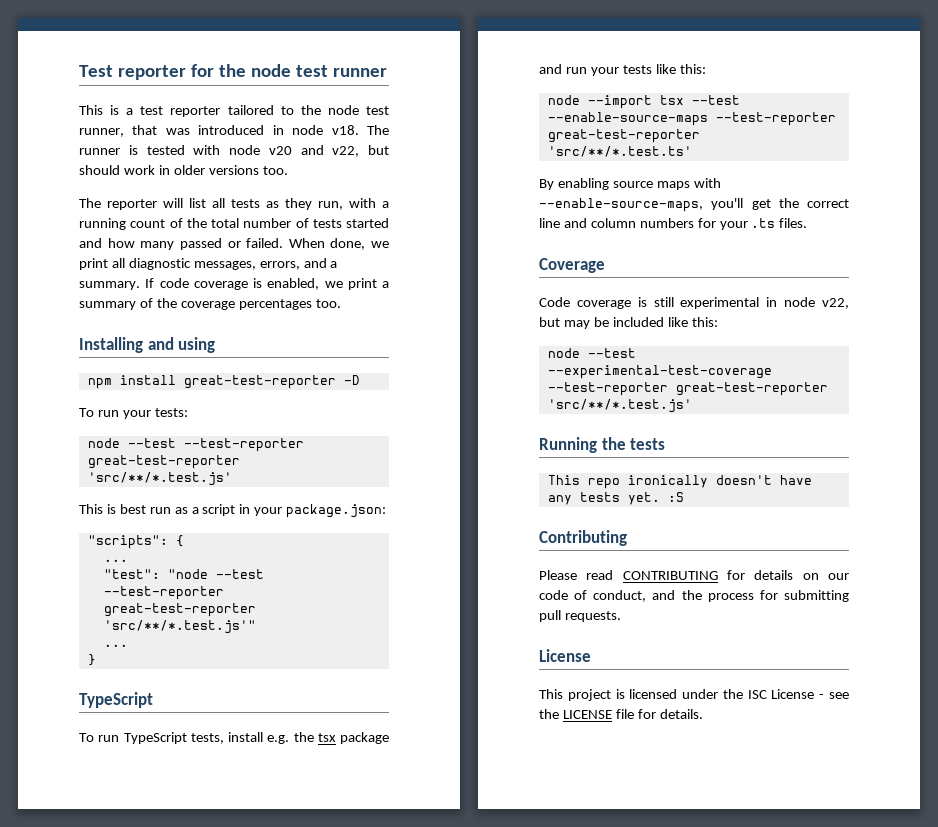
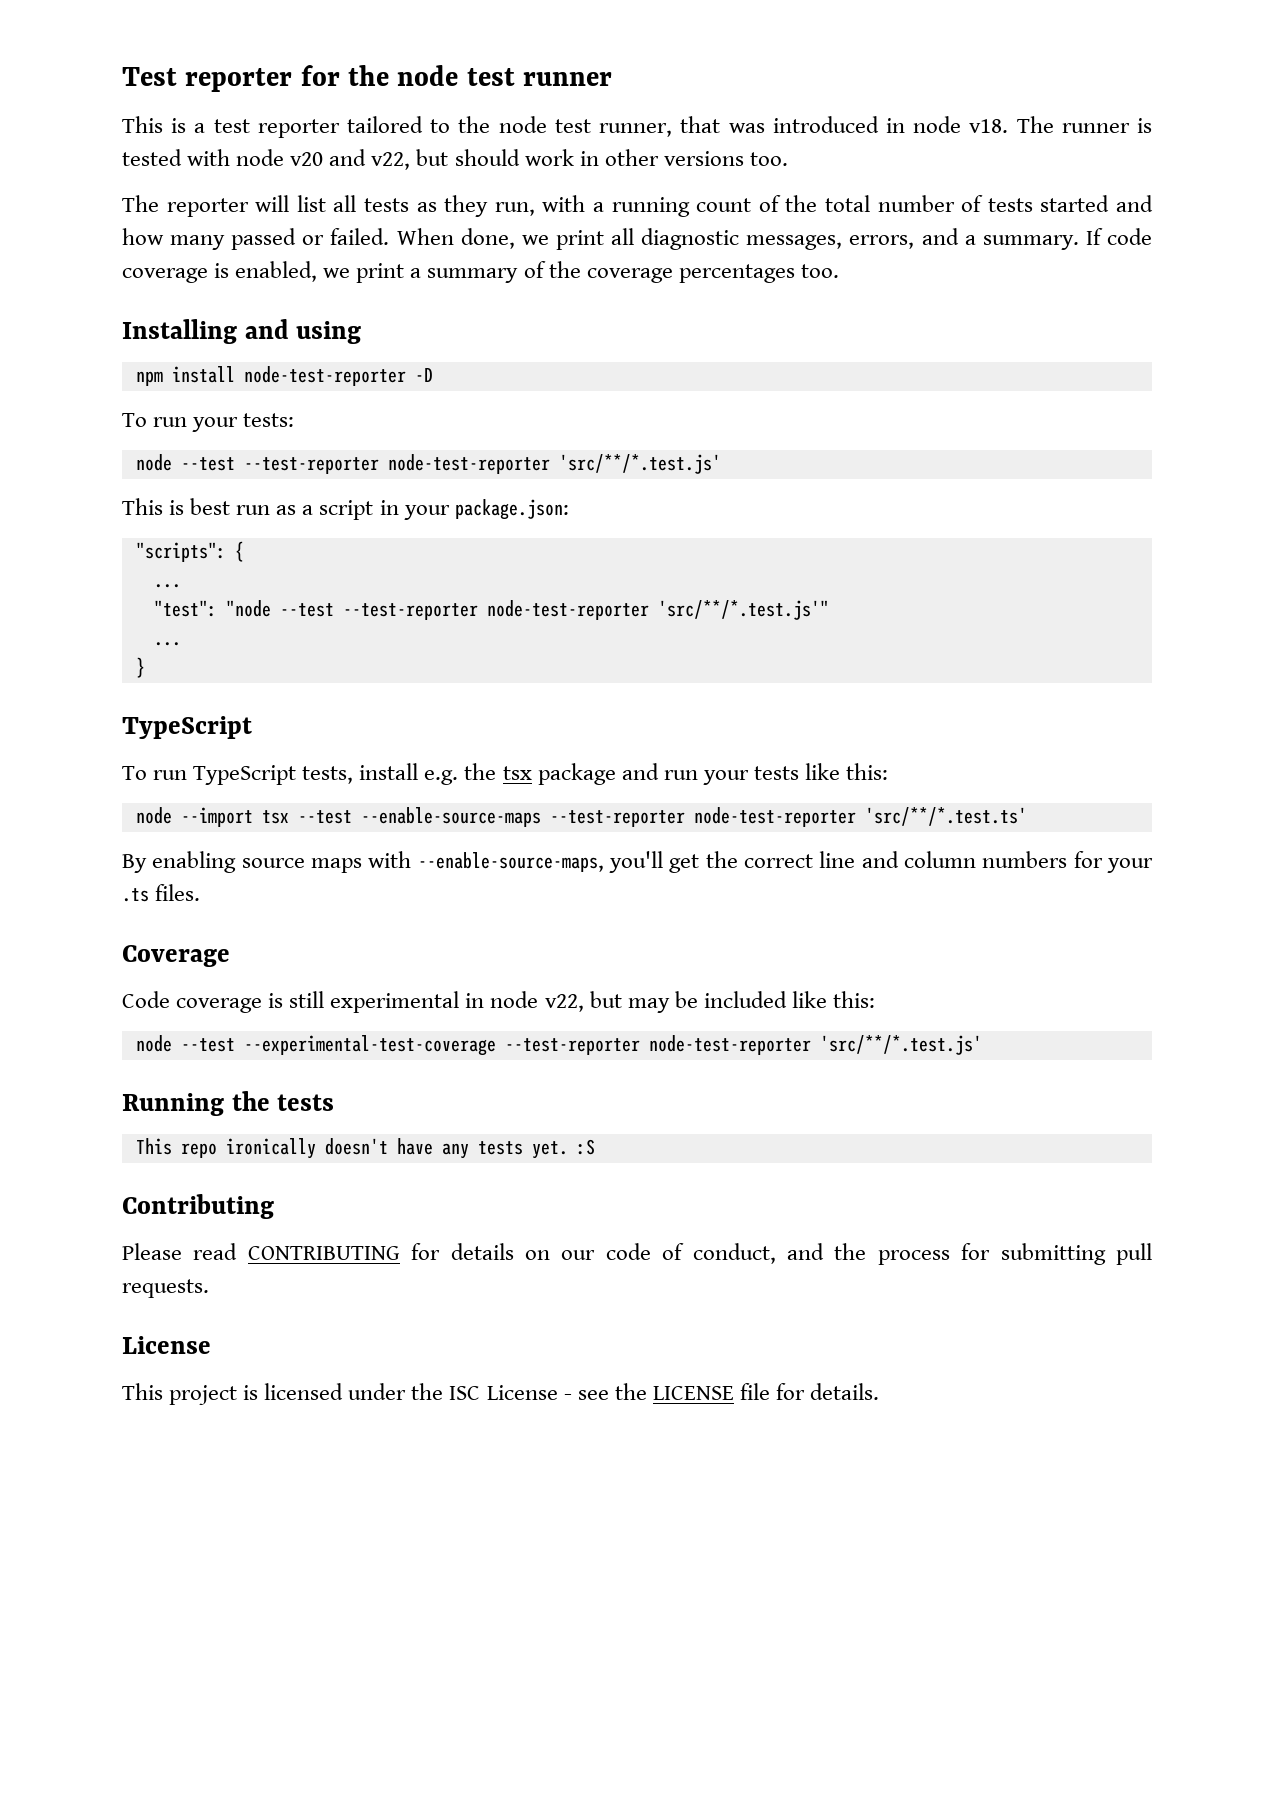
[173,165,205,175] older -> [604,149,659,166] other
[183,375,336,389] great-test-reporter -> [243,366,406,386] node-test-reporter
[87,455,240,469] great-test-reporter -> [387,454,550,474] node-test-reporter
[103,603,256,617] great-test-reporter -> [486,600,649,620] node-test-reporter
[547,129,700,143] great-test-reporter -> [693,807,856,827] node-test-reporter
[675,382,828,396] great-test-reporter -> [648,1035,811,1055] node-test-reporter

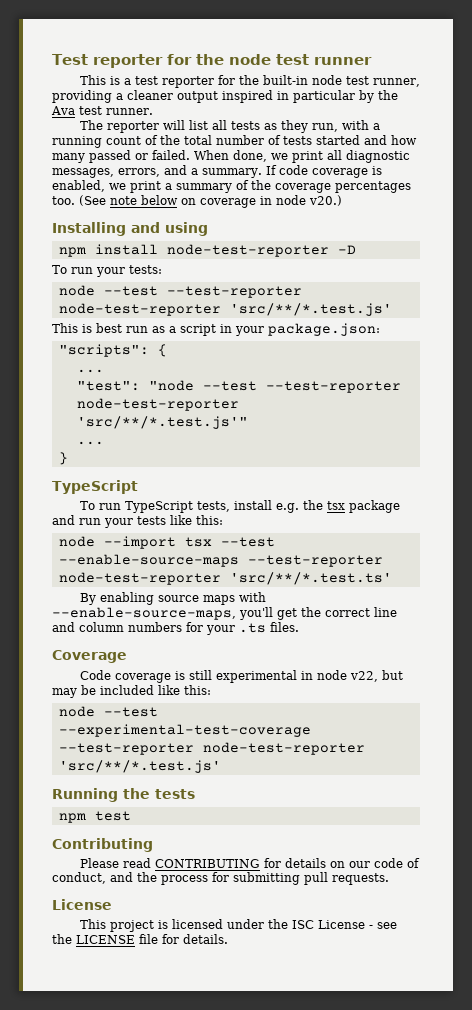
[347,116,1152,137] [122,149,788,170] tailored to the node test runner, that was introduced in node v18. The runner is tested with node v20 and v22, but should work in other versions too. -> [217,75,420,87] [52,90,398,103] [51,106,153,115] for the built-in node test runner, providing a cleaner output inspired in particular by the Ava test runner.
(839, 271) none -> [79,195,342,208] (See note below on coverage in node v20.)
[135,1138,595,1159] This repo ironically doesn't have any tests yet. :S -> [58,811,131,823] npm test

